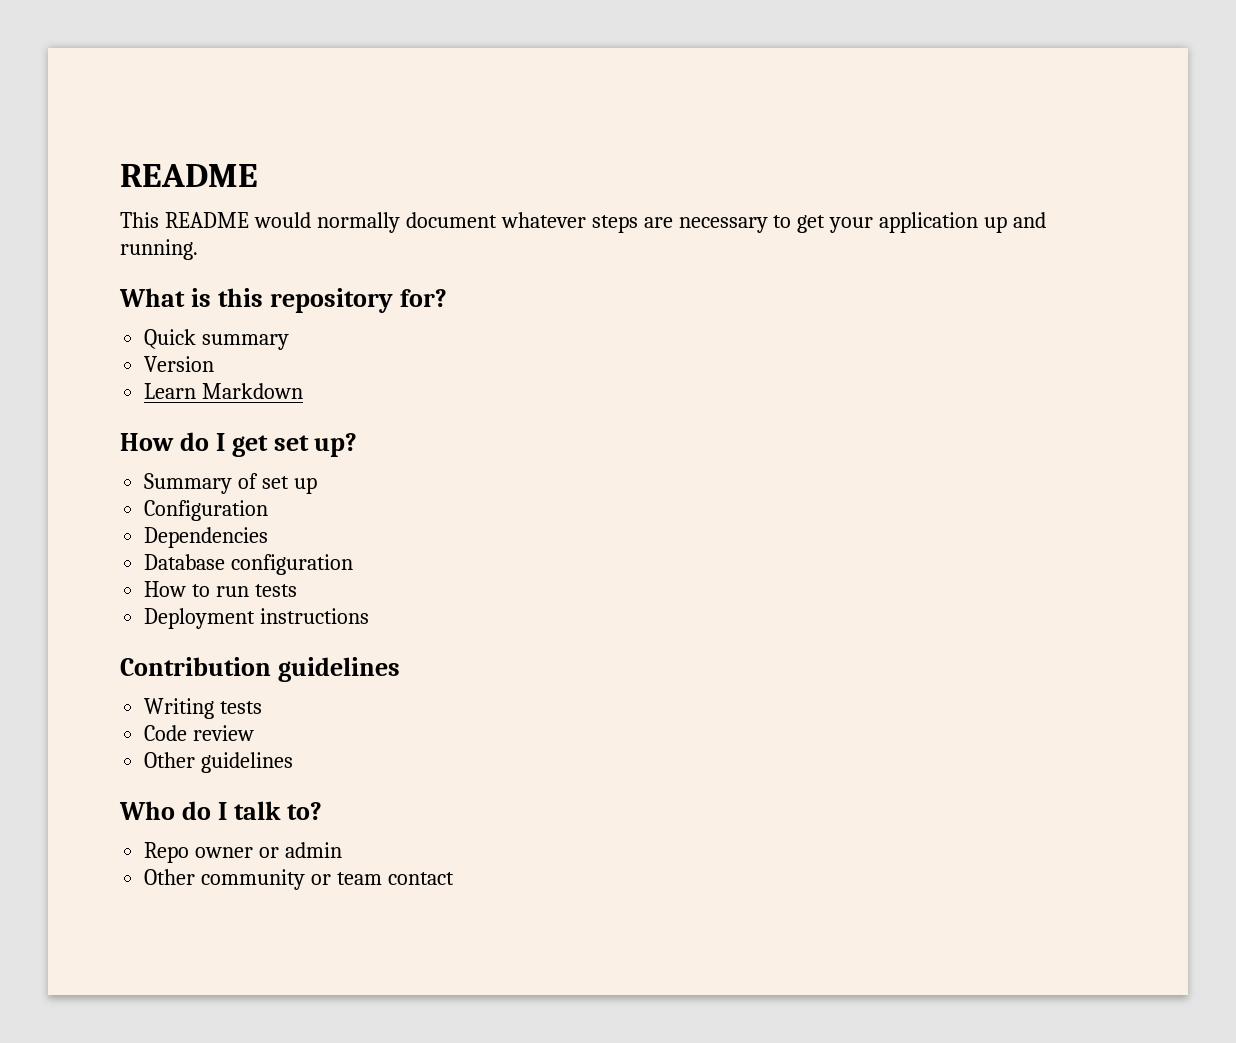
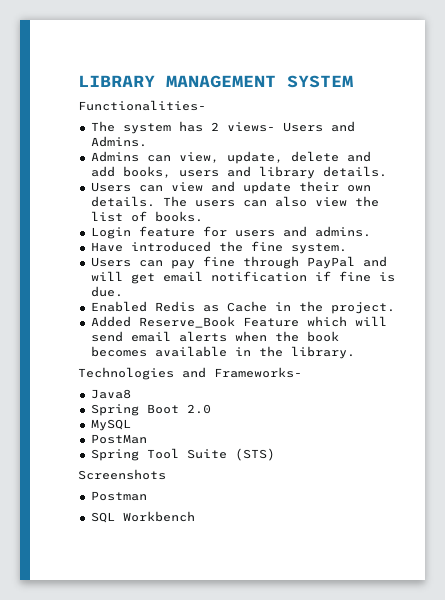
[120,164,258,187] [120,212,1047,233] [120,239,198,260] [119,288,447,313] [144,329,290,350] [144,356,215,372] [144,383,304,399] [120,432,358,457] [144,473,318,494] [144,500,269,521] [144,527,269,548] [144,554,354,575] [144,581,298,597] [144,608,370,629] [120,657,400,682] [144,698,263,719] [144,725,255,741] [144,752,294,773] [119,801,322,820] [144,842,343,863] [144,869,454,890] README // This README would normally document whatever steps are necessary to get your application up and running. // What is this repository for? // Quick summary // Version // Learn Markdown // How do I get set up? // Summary of set up // Configuration // Dependencies // Database configuration // How to run tests // Deployment instructions // Contribution guidelines // Writing tests // Code review // Other guidelines // Who do I talk to? // Repo owner or admin // Other community or team contact -> [78,75,353,88] [78,100,206,111] [90,121,355,134] [90,136,147,147] [90,151,371,164] [90,166,387,179] [90,181,371,194] [90,196,379,207] [90,211,203,222] [90,226,371,239] [90,241,347,254] [90,256,387,269] [90,271,395,284] [90,286,123,297] [90,301,395,314] [90,316,387,328] [90,331,339,342] [90,346,355,359] [78,367,302,380] [90,389,131,399] [90,404,211,416] [90,419,131,431] [90,434,147,444] [90,448,275,461] [78,469,166,480] [90,491,147,501] [90,511,195,523] LIBRARY MANAGEMENT SYSTEM // Functionalities- // The system has 2 views- Users and Admins. // Admins can view, update, delete and add books, users and library details. // Users can view and update their own details. The users can also view the list of books. // Login feature for users and admins. // Have introduced the fine system. // Users can pay fine through PayPal and will get email notification if fine is due. // Enabled Redis as Cache in the project. // Added Reserve_Book Feature which will send email alerts when the book becomes available in the library. // Technologies and Frameworks- // Java8 // Spring Boot 2.0 // MySQL // PostMan // Spring Tool Suite (STS) // Screenshots // Postman // SQL Workbench

